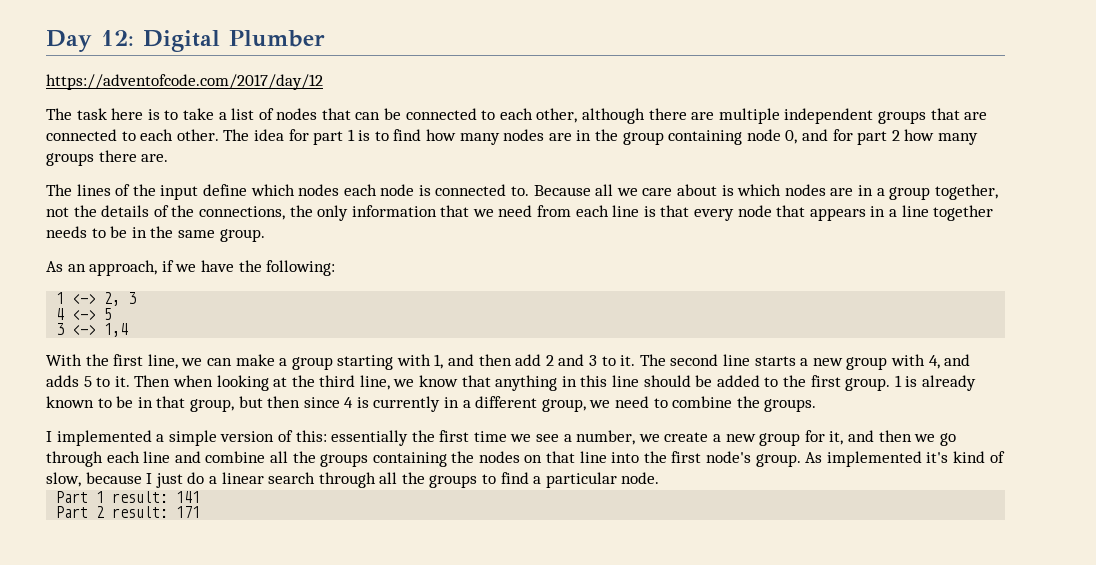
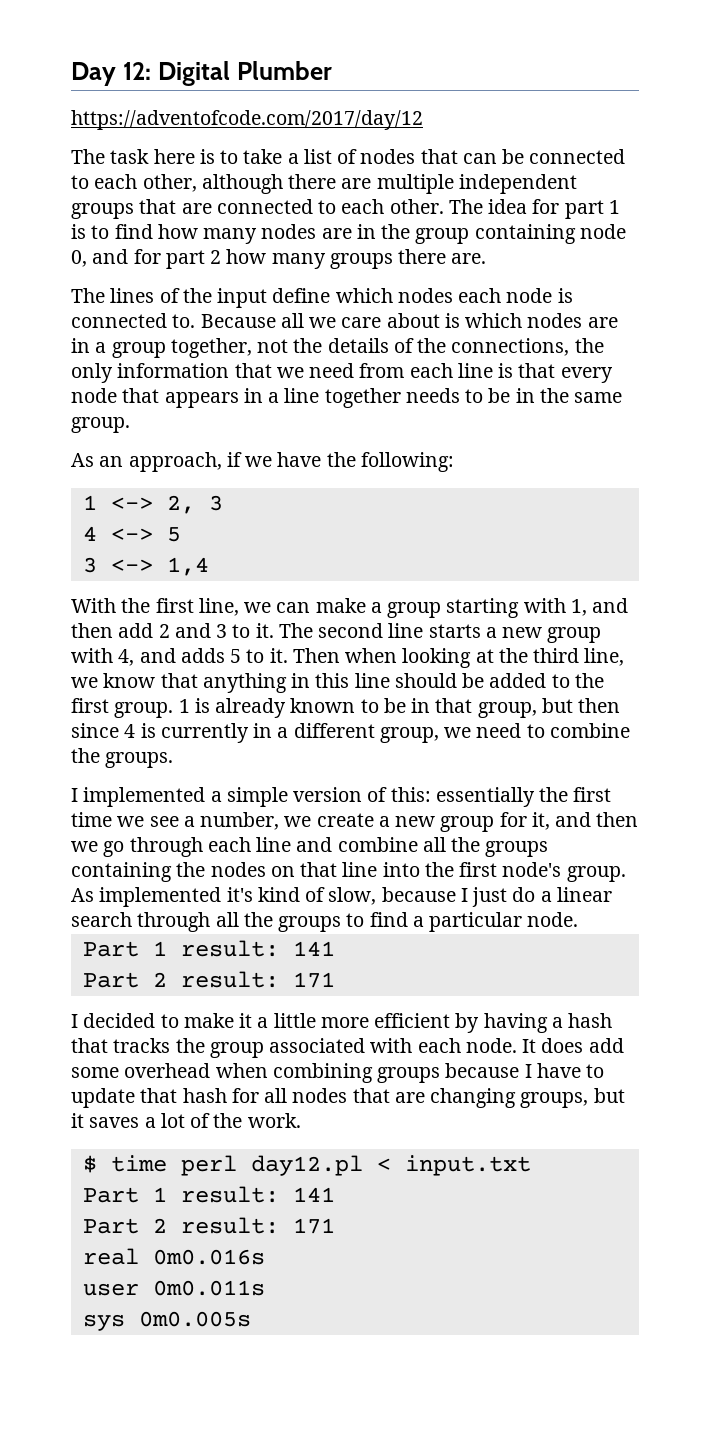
(201, 512) none -> [71,1013,613,1033] [71,1038,624,1058] [71,1063,605,1083] [71,1088,625,1108] [71,1113,301,1128] [82,1155,531,1176] [82,1186,335,1203] [82,1217,335,1234] [82,1248,265,1265] [82,1280,265,1296] [82,1311,251,1331] // I decided to make it a little more efficient by having a hash that tracks the group associated with each node. It does add some overhead when combining groups because I have to update that hash for all nodes that are changing groups, but it saves a lot of the work. // $ time perl day12.pl < input.txt // Part 1 result: 141 // Part 2 result: 171 // real 0m0.016s // user 0m0.011s // sys 0m0.005s

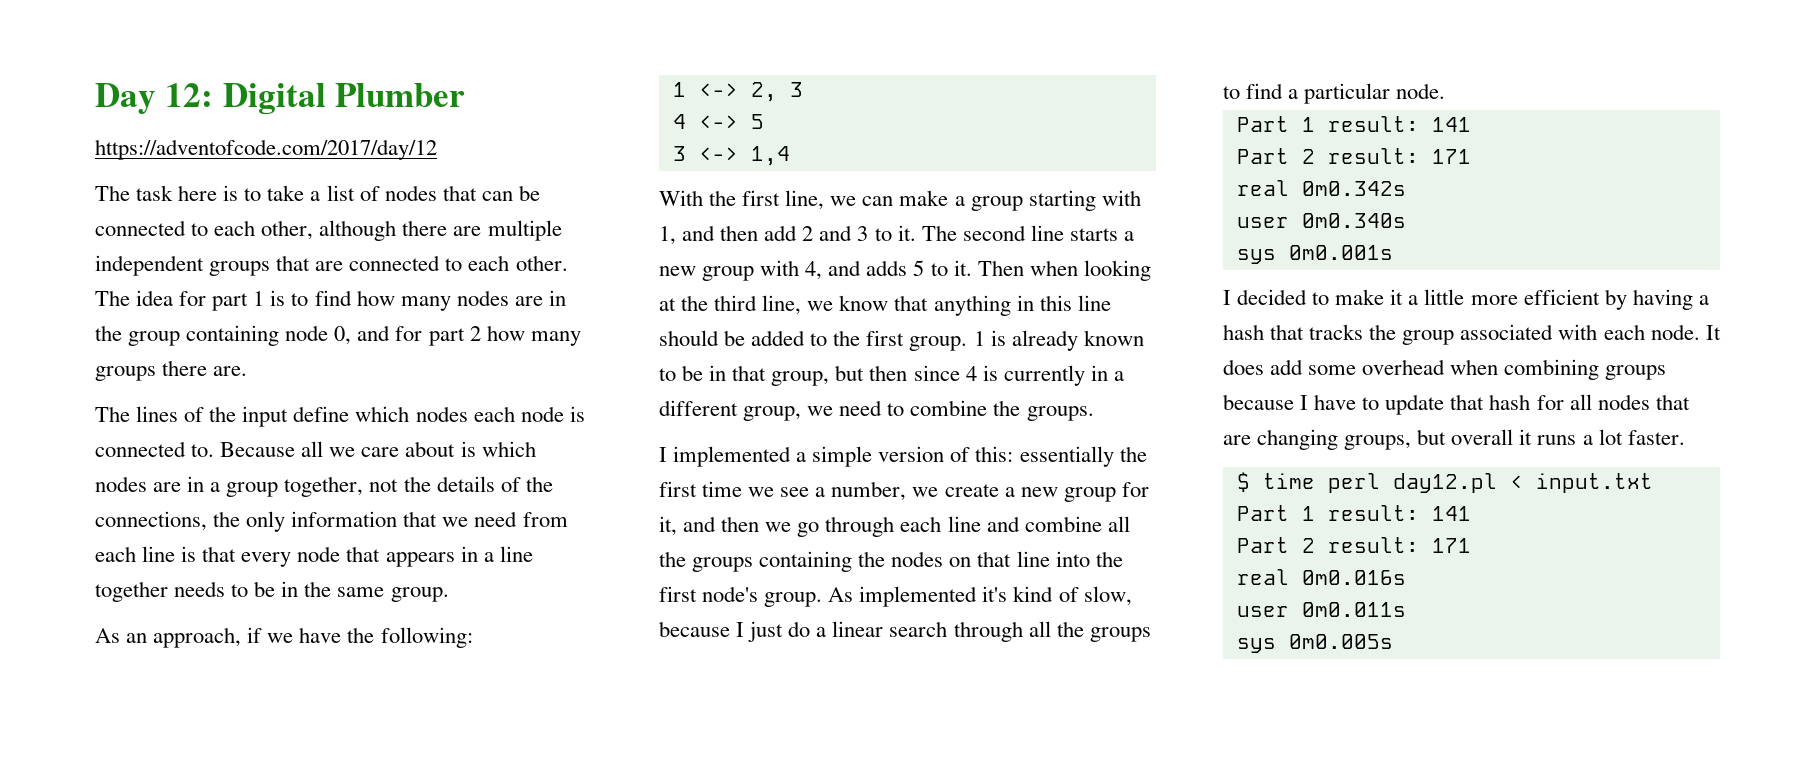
(335, 980) none -> [1236,180,1406,196] [1236,213,1406,228] [1236,245,1393,264] // real 0m0.342s // user 0m0.340s // sys 0m0.001s
[71,1113,301,1128] it saves a lot of the work. -> [1451,429,1685,445] overall it runs a lot faster.

